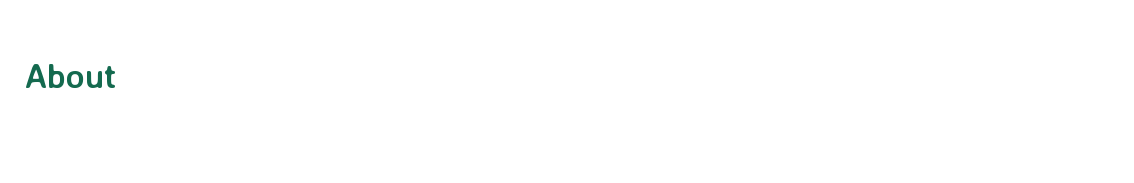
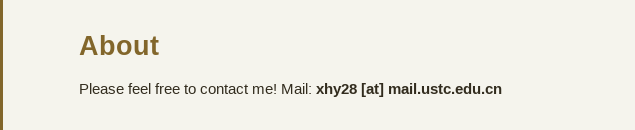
(116, 76) none -> [79,83,503,97] // Please feel free to contact me! Mail: xhy28 [at] mail.ustc.edu.cn

